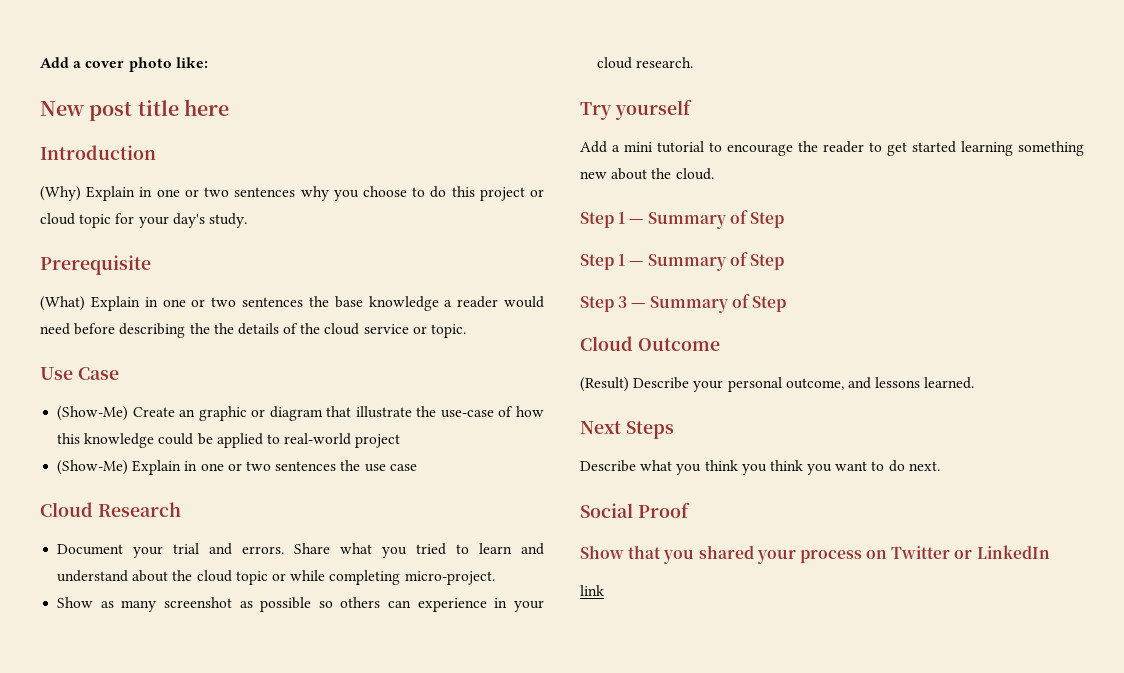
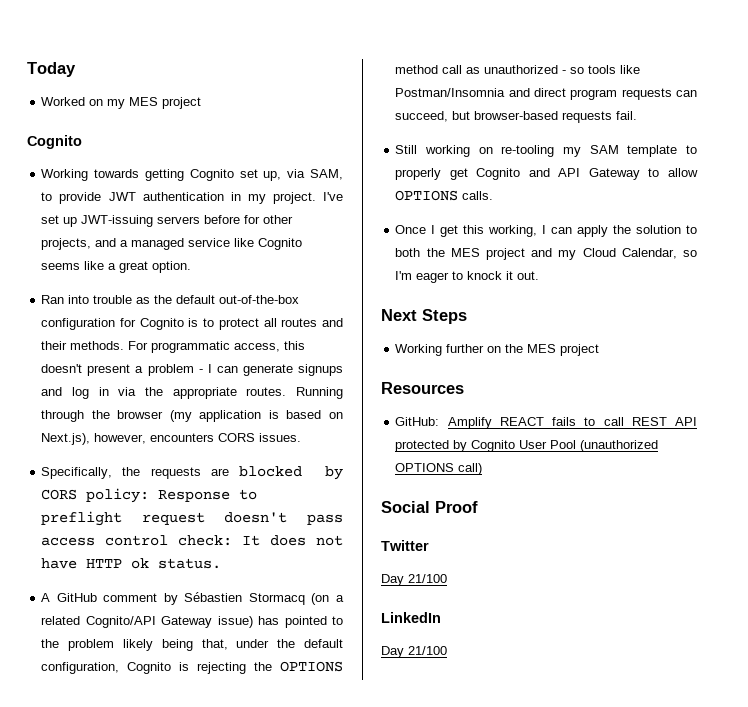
[40,57,208,72] [40,99,229,121] [40,145,156,160] [40,186,544,201] [40,213,247,228] [40,255,151,275] [40,296,544,311] [40,323,467,338] [40,367,119,380] [57,406,544,421] [57,433,401,448] [57,460,417,475] [40,502,181,517] [57,543,544,558] [57,570,495,585] [57,597,544,612] [597,57,694,69] [580,99,692,120] [580,141,1084,156] [580,168,714,180] [580,210,784,229] [580,252,784,271] [580,294,786,313] [580,336,720,351] [580,377,975,392] [580,421,674,439] [580,460,940,475] [580,502,690,518] [580,545,888,564] Add a cover photo like: // New post title here // Introduction // (Why) Explain in one or two sentences why you choose to do this project or cloud topic for your day's study. // Prerequisite // (What) Explain in one or two sentences the base knowledge a reader would need before describing the the details of the cloud service or topic. // Use Case // (Show-Me) Create an graphic or diagram that illustrate the use-case of how this knowledge could be applied to real-world project // (Show-Me) Explain in one or two sentences the use case // Cloud Research // Document your trial and errors. Share what you tried to learn and understand about the cloud topic or while completing micro-project. // Show as many screenshot as possible so others can experience in your cloud research. // Try yourself // Add a mini tutorial to encourage the reader to get started learning something new about the cloud. // Step 1 — Summary of Step // Step 1 — Summary of Step // Step 3 — Summary of Step // Cloud Outcome // (Result) Describe your personal outcome, and lessons learned. // Next Steps // Describe what you think you think you want to do next. // Social Proof // Show that you shared your process on -> [27,62,76,77] [41,97,202,109] [27,135,82,149] [41,169,343,181] [41,192,343,204] [41,215,294,227] [41,238,303,250] [41,261,192,273] [41,295,300,304] [41,318,343,330] [41,341,306,353] [41,364,343,376] [41,387,343,399] [41,410,343,422] [41,433,302,445] [41,466,343,480] [41,488,258,503] [41,511,343,526] [41,535,343,546] [41,558,222,569] [41,592,344,605] [41,616,343,628] [41,639,343,651] [41,661,343,674] [395,65,641,74] [395,88,697,100] [395,111,638,123] [395,145,697,157] [395,168,698,180] [395,190,494,201] [395,225,697,237] [395,248,697,260] [395,271,540,283] [381,309,467,324] [395,344,600,356] [381,382,464,394] [395,417,697,429] [395,440,659,452] [395,463,483,475] [381,501,478,513] Today // Worked on my MES project // Cognito // Working towards getting Cognito set up, via SAM, to provide JWT authentication in my project. I've set up JWT-issuing servers before for other projects, and a managed service like Cognito seems like a great option. // Ran into trouble as the default out-of-the-box configuration for Cognito is to protect all routes and their methods. For programmatic access, this doesn't present a problem - I can generate signups and log in via the appropriate routes. Running through the browser (my application is based on Next.js), however, encounters CORS issues. // Specifically, the requests are blocked by CORS policy: Response to preflight request doesn't pass access control check: It does not have HTTP ok status. // A GitHub comment by Sébastien Stormacq (on a related Cognito/API Gateway issue) has pointed to the problem likely being that, under the default configuration, Cognito is rejecting the OPTIONS method call as unauthorized - so tools like Postman/Insomnia and direct program requests can succeed, but browser-based requests fail. // Still working on re-tooling my SAM template to properly get Cognito and API Gateway to allow OPTIONS calls. // Once I get this working, I can apply the solution to both the MES project and my Cloud Calendar, so I'm eager to knock it out. // Next Steps // Working further on the MES project // Resources // GitHub: Amplify REACT fails to call REST API protected by Cognito User Pool (unauthorized OPTIONS call) // Social Proof //
[954,550,973,559] or -> [381,574,447,586] // Day 21/100 //
[580,585,604,596] link -> [381,646,447,658] Day 21/100

